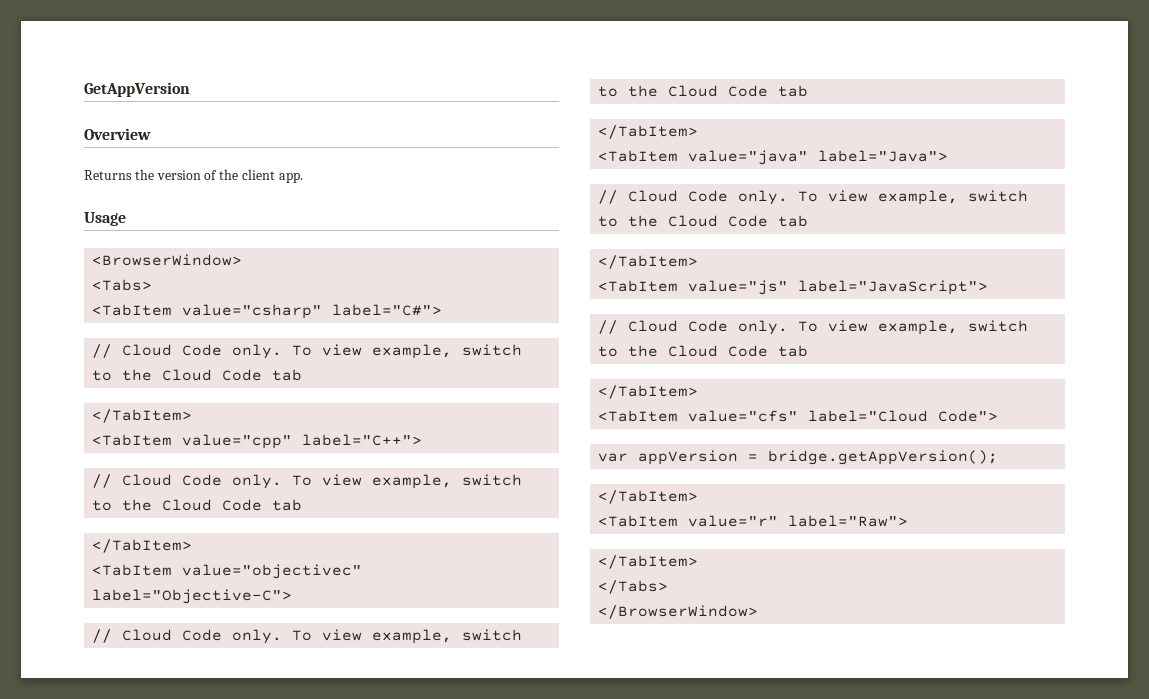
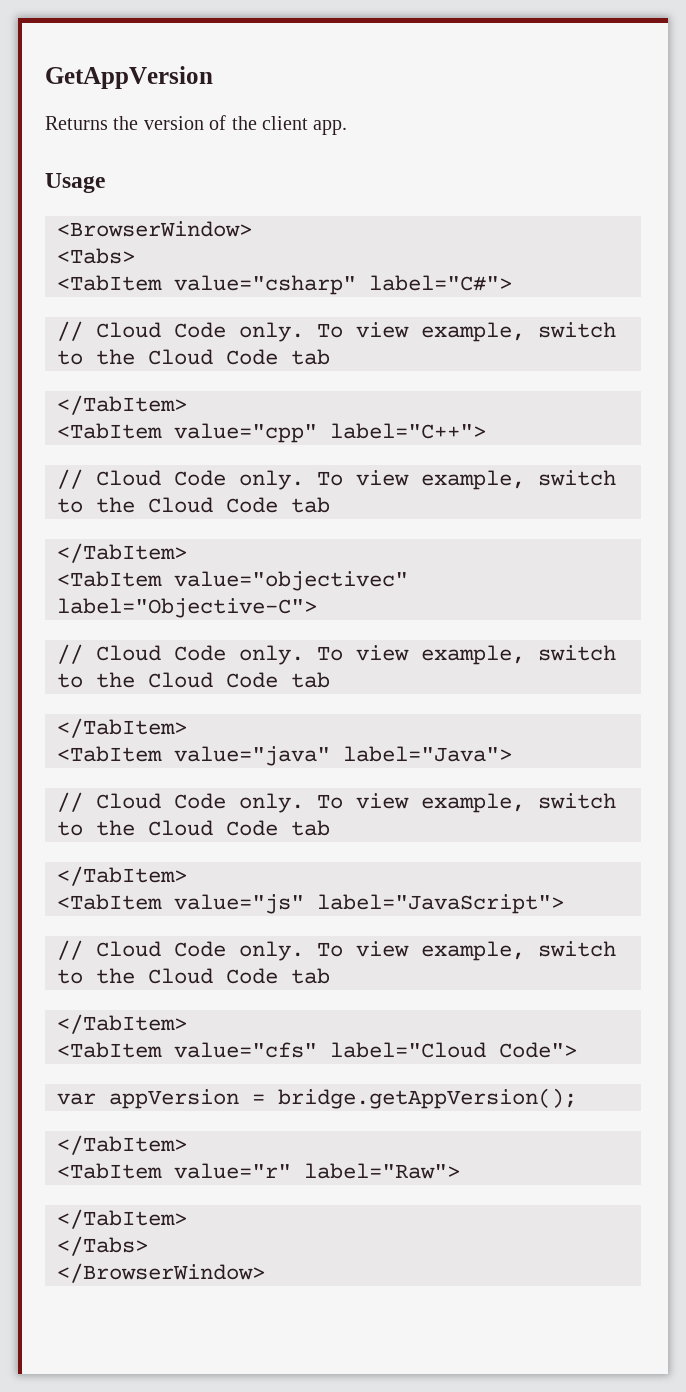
[84,128,151,140] // Overview -> (213, 77) none

